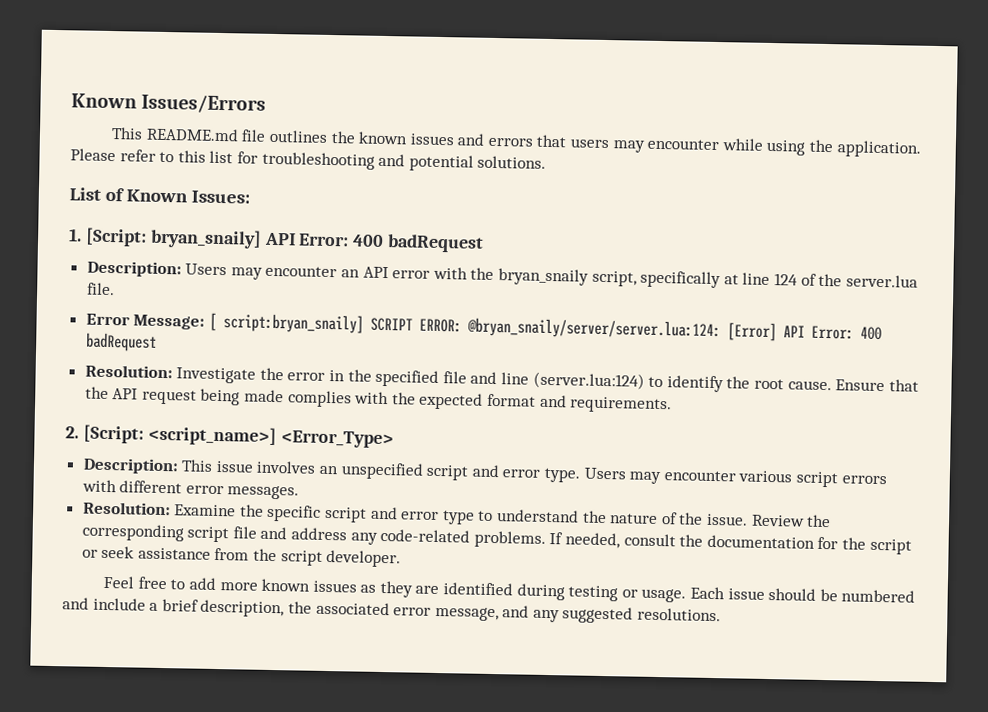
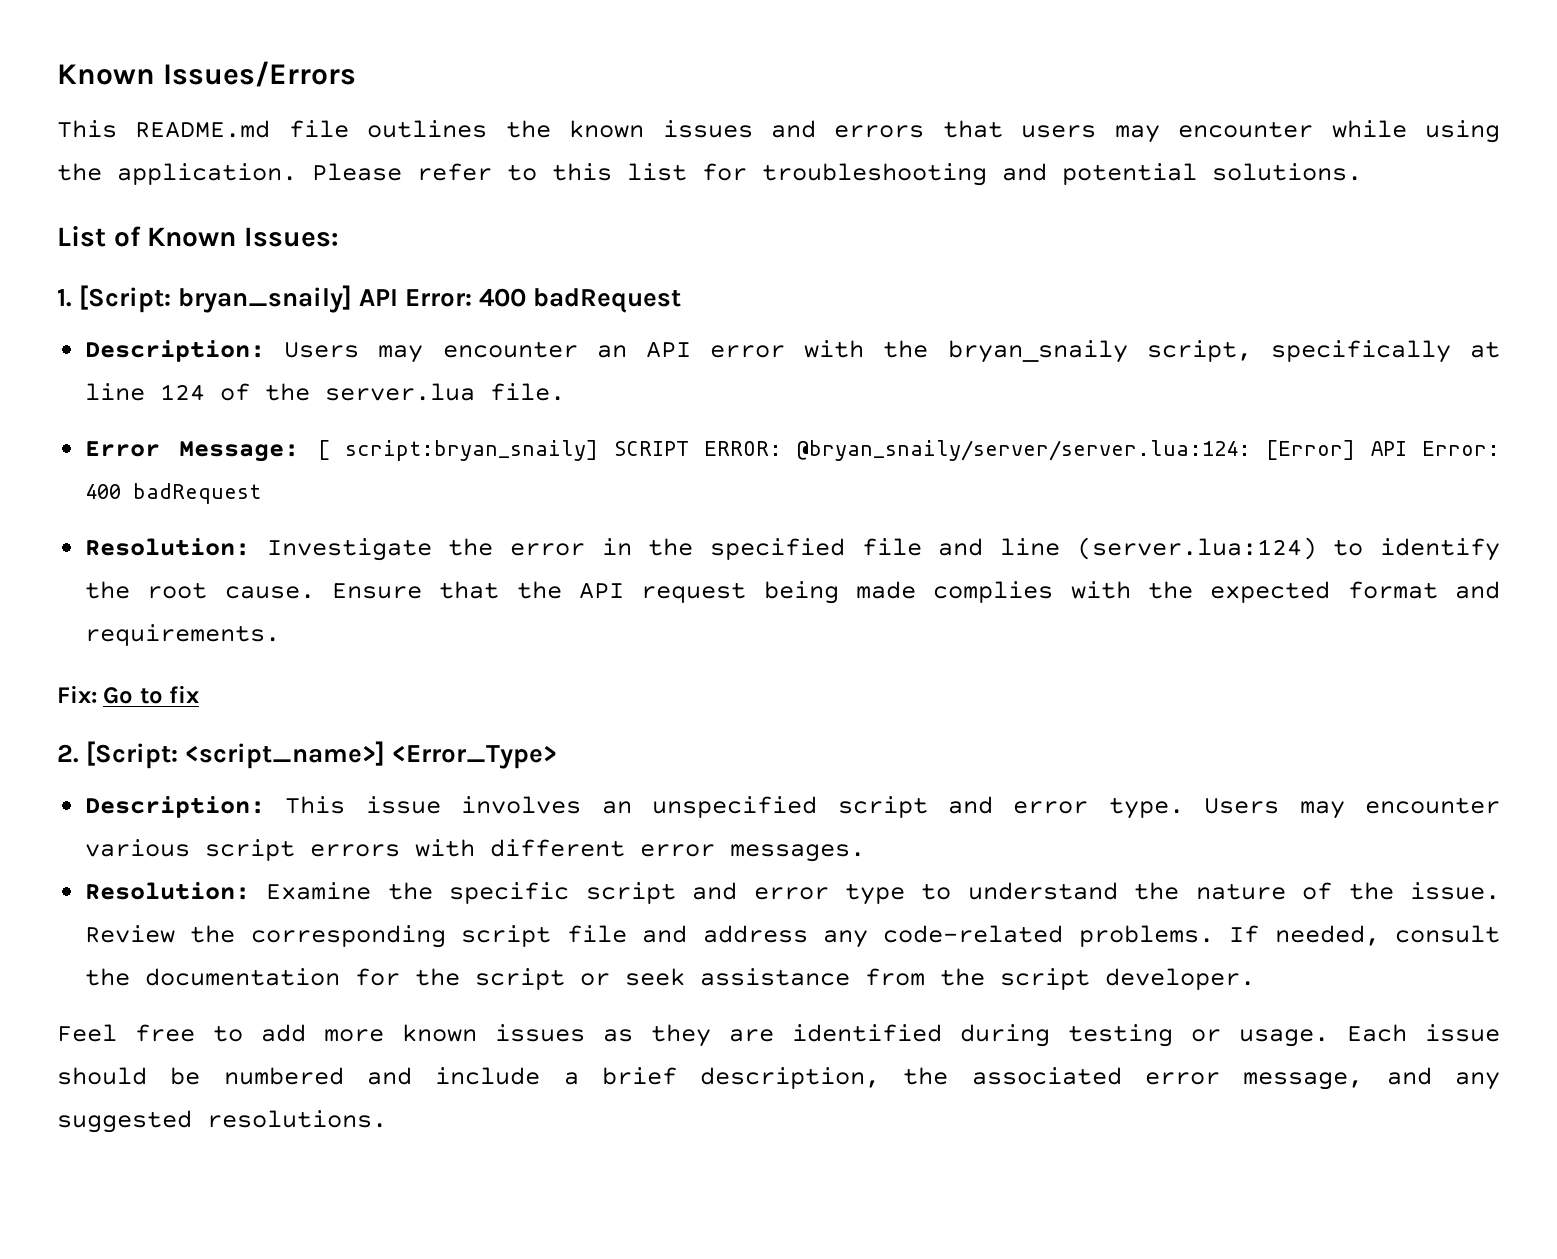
(673, 405) none -> [57,685,200,704] // Fix: Go to fix

